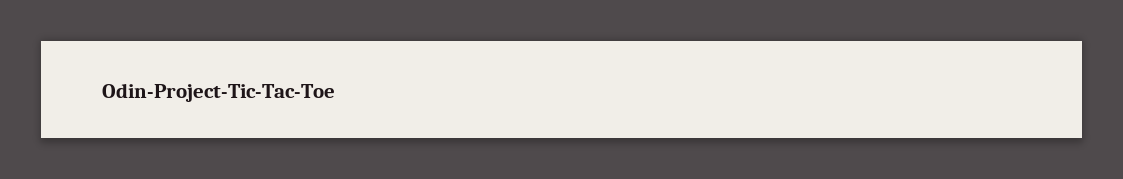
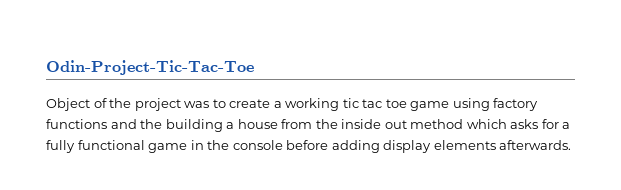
(335, 92) none -> [46,98,539,111] [46,119,571,132] [46,140,572,153] // Object of the project was to create a working tic tac toe game using factory functions and the building a house from the inside out method which asks for a fully functional game in the console before adding display elements afterwards.

